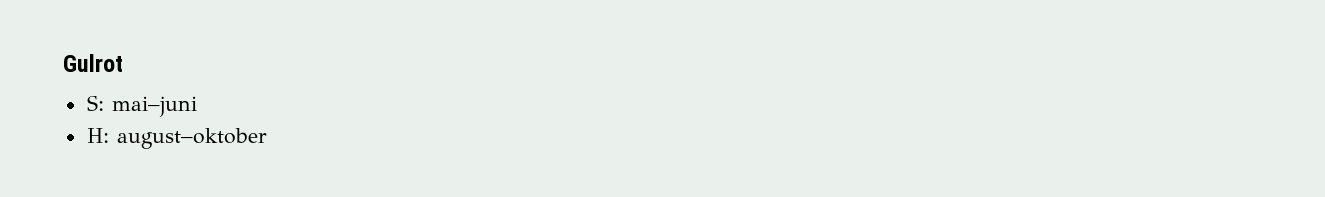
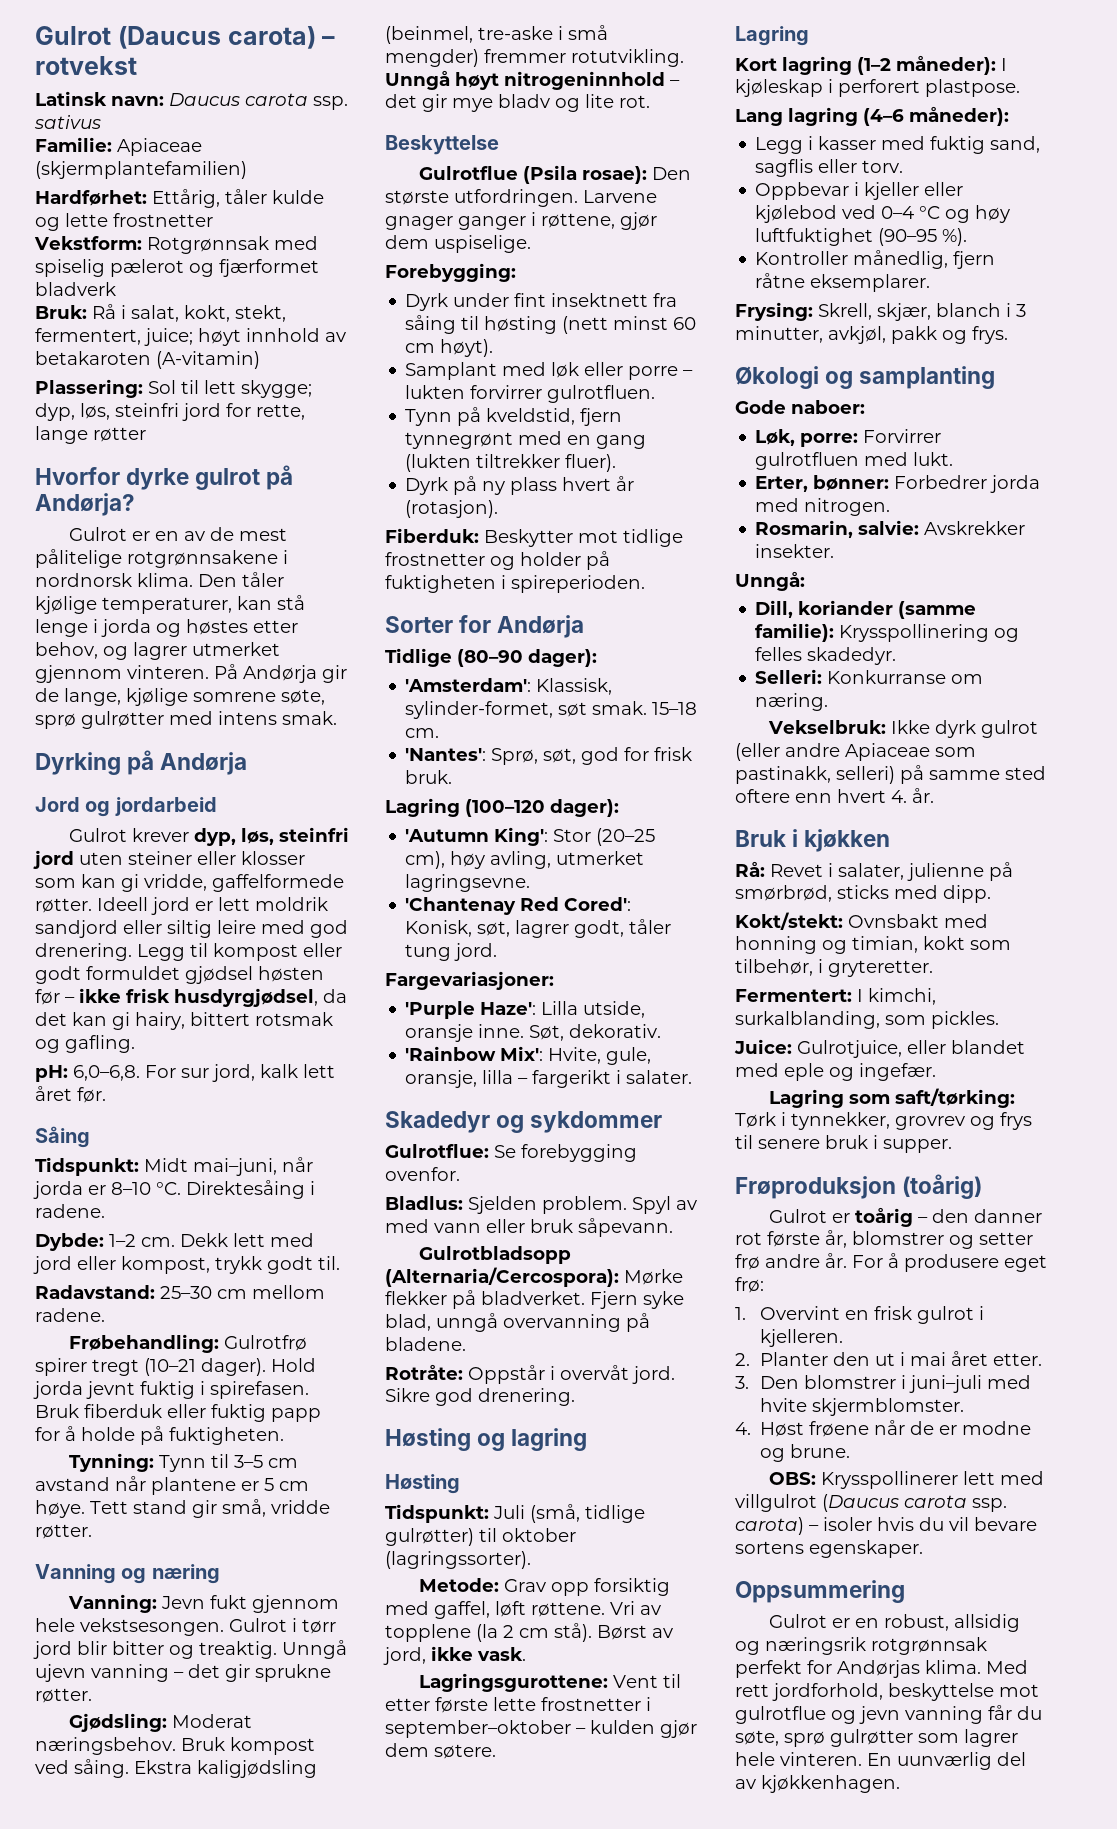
[63,54,123,72] [86,95,197,117] [86,128,267,149] Gulrot // S: mai–juni // H: august–oktober -> [35,26,336,49] [35,56,137,75] [35,91,348,110] [34,115,101,129] [35,137,202,156] [35,161,247,179] [35,189,324,208] [35,213,213,231] [34,236,318,254] [35,259,319,277] [35,282,116,296] [35,304,286,322] [35,328,346,346] [35,351,260,369] [35,379,312,398] [35,403,305,421] [35,426,146,444] [35,465,294,490] [35,493,135,516] [69,527,288,541] [35,549,288,568] [35,572,284,587] [35,595,305,614] [35,619,298,637] [35,642,280,660] [35,664,347,683] [35,688,325,706] [35,711,337,729] [35,750,248,775] [35,797,217,817] [69,827,350,846] [33,850,305,869] [35,874,344,892] [35,897,328,915] [35,920,348,938] [35,943,342,961] [35,966,324,984] [35,988,347,1007] [35,1012,333,1030] [35,1035,135,1053] [35,1064,335,1082] [35,1086,106,1103] [35,1126,90,1148] [35,1157,313,1176] [33,1180,315,1199] [35,1204,105,1218] [35,1233,314,1251] [33,1256,340,1274] [35,1285,325,1299] [35,1308,105,1322] [69,1334,308,1353] [35,1358,316,1376] [33,1381,309,1399] [35,1404,321,1422] [35,1426,284,1445] [69,1453,299,1472] [35,1476,309,1495] [35,1499,330,1518] [35,1524,92,1539] [35,1564,220,1584] [68,1594,340,1613] [35,1618,336,1636] [33,1640,347,1659] [35,1664,331,1682] [35,1688,92,1703] [69,1713,253,1732] [35,1737,315,1755] [35,1759,317,1778] [385,25,608,44] [385,49,684,67] [385,70,680,90] [385,94,650,112] [385,135,499,155] [419,165,692,184] [385,189,657,207] [385,212,657,230] [385,235,531,253] [385,263,516,282] [405,293,678,311] [405,315,697,334] [405,339,494,357] [405,362,694,380] [405,385,656,403] [405,407,623,426] [405,431,647,449] [405,454,617,472] [405,476,635,495] [405,500,499,518] [385,528,683,547] [385,551,610,570] [385,575,645,593] [385,615,585,638] [385,648,597,667] [405,678,613,695] [405,701,698,719] [405,728,440,738] [405,747,693,765] [405,770,453,784] [385,798,619,817] [405,827,656,846] [405,851,645,869] [405,874,531,892] [405,897,632,915] [405,919,672,938] [405,943,498,961] [385,971,554,990] [405,1001,646,1019] [405,1024,662,1042] [405,1046,652,1065] [405,1070,693,1088] [385,1111,663,1133] [385,1144,637,1162] [385,1167,460,1181] [385,1196,697,1214] [385,1218,673,1237] [419,1246,572,1264] [385,1267,683,1287] [385,1290,684,1309] [385,1313,650,1332] [385,1337,466,1351] [385,1364,675,1384] [385,1388,575,1406] [385,1428,588,1451] [385,1474,460,1494] [385,1504,645,1523] [385,1528,576,1546] [385,1551,531,1569] [419,1578,671,1596] [385,1601,661,1619] [385,1623,673,1642] [383,1646,526,1665] [419,1673,682,1692] [385,1697,651,1713] [385,1720,697,1738] [385,1743,496,1759] [735,26,809,46] [735,55,1007,75] [735,79,1020,97] [735,106,1009,126] [755,136,1041,154] [755,159,904,177] [755,182,964,200] [755,205,1011,223] [755,228,968,246] [755,250,996,269] [755,273,931,292] [735,302,1026,321] [735,326,1008,344] [735,366,996,389] [735,400,865,414] [755,429,942,447] [755,452,954,470] [755,475,1041,493] [755,498,891,516] [755,520,1026,538] [755,544,835,558] [735,571,805,591] [755,600,977,619] [755,623,1020,642] [755,647,897,665] [755,669,984,684] [755,693,829,711] [768,720,1039,738] [735,743,976,761] [735,765,1046,784] [735,788,934,803] [735,829,891,852] [735,861,1013,881] [735,885,991,903] [735,912,988,930] [735,936,1011,954] [735,959,933,977] [735,988,936,1005] [735,1011,999,1029] [734,1039,1025,1058] [735,1063,936,1081] [769,1088,1016,1108] [735,1112,1032,1130] [735,1135,952,1153] [735,1174,983,1199] [769,1207,1043,1227] [735,1230,1033,1249] [735,1253,1047,1272] [735,1277,764,1293] [735,1306,985,1324] [760,1329,844,1347] [735,1351,1043,1366] [735,1375,1032,1393] [760,1398,965,1416] [735,1420,1032,1437] [760,1444,851,1462] [769,1471,1045,1489] [735,1494,1007,1512] [735,1517,1037,1535] [735,1540,923,1558] [735,1580,905,1603] [769,1614,1021,1632] [735,1637,987,1655] [735,1660,1028,1678] [735,1683,1039,1701] [735,1705,1042,1724] [735,1729,1018,1747] [735,1752,1026,1770] [735,1775,900,1793] Gulrot (Daucus carota) – rotvekst // Latinsk navn: Daucus carota ssp. sativus // Familie: Apiaceae (skjermplantefamilien) // Hardførhet: Ettårig, tåler kulde og lette frostnetter // Vekstform: Rotgrønnsak med spiselig pælerot og fjærformet bladverk // Bruk: Rå i salat, kokt, stekt, fermentert, juice; høyt innhold av betakaroten (A-vitamin) // Plassering: Sol til lett skygge; dyp, løs, steinfri jord for rette, lange røtter // Hvorfor dyrke gulrot på Andørja? // Gulrot er en av de mest pålitelige rotgrønnsakene i nordnorsk klima. Den tåler kjølige temperaturer, kan stå lenge i jorda og høstes etter behov, og lagrer utmerket gjennom vinteren. På Andørja gir de lange, kjølige somrene søte, sprø gulrøtter med intens smak. // Dyrking på Andørja // Jord og jordarbeid // Gulrot krever dyp, løs, steinfri jord uten steiner eller klosser som kan gi vridde, gaffelformede røtter. Ideell jord er lett moldrik sandjord eller siltig leire med god drenering. Legg til kompost eller godt formuldet gjødsel høsten før – ikke frisk husdyrgjødsel, da det kan gi hairy, bittert rotsmak og gafling. // pH: 6,0–6,8. For sur jord, kalk lett året før. // Såing // Tidspunkt: Midt mai–juni, når jorda er 8–10 °C. Direktesåing i radene. // Dybde: 1–2 cm. Dekk lett med jord eller kompost, trykk godt til. // Radavstand: 25–30 cm mellom radene. // Frøbehandling: Gulrotfrø spirer tregt (10–21 dager). Hold jorda jevnt fuktig i spirefasen. Bruk fiberduk eller fuktig papp for å holde på fuktigheten. // Tynning: Tynn til 3–5 cm avstand når plantene er 5 cm høye. Tett stand gir små, vridde røtter. // Vanning og næring // Vanning: Jevn fukt gjennom hele vekstsesongen. Gulrot i tørr jord blir bitter og treaktig. Unngå ujevn vanning – det gir sprukne røtter. // Gjødsling: Moderat næringsbehov. Bruk kompost ved såing. Ekstra kaligjødsling (beinmel, tre-aske i små mengder) fremmer rotutvikling. Unngå høyt nitrogeninnhold – det gir mye bladv og lite rot. // Beskyttelse // Gulrotflue (Psila rosae): Den største utfordringen. Larvene gnager ganger i røttene, gjør dem uspiselige. // Forebygging: // Dyrk under fint insektnett fra såing til høsting (nett minst 60 cm høyt). // Samplant med løk eller porre – lukten forvirrer gulrotfluen. // Tynn på kveldstid, fjern tynnegrønt med en gang (lukten tiltrekker fluer). // Dyrk på ny plass hvert år (rotasjon). // Fiberduk: Beskytter mot tidlige frostnetter og holder på fuktigheten i spireperioden. // Sorter for Andørja // Tidlige (80–90 dager): // 'Amsterdam': Klassisk, sylinder-formet, søt smak. 15–18 cm. // 'Nantes': Sprø, søt, god for frisk bruk. // Lagring (100–120 dager): // 'Autumn King': Stor (20–25 cm), høy avling, utmerket lagringsevne. // 'Chantenay Red Cored': Konisk, søt, lagrer godt, tåler tung jord. // Fargevariasjoner: // 'Purple Haze': Lilla utside, oransje inne. Søt, dekorativ. // 'Rainbow Mix': Hvite, gule, oransje, lilla – fargerikt i salater. // Skadedyr og sykdommer // Gulrotflue: Se forebygging ovenfor. // Bladlus: Sjelden problem. Spyl av med vann eller bruk såpevann. // Gulrotbladsopp (Alternaria/Cercospora): Mørke flekker på bladverket. Fjern syke blad, unngå overvanning på bladene. // Rotråte: Oppstår i overvåt jord. Sikre god drenering. // Høsting og lagring // Høsting // Tidspunkt: Juli (små, tidlige gulrøtter) til oktober (lagringssorter). // Metode: Grav opp forsiktig med gaffel, løft røttene. Vri av topplene (la 2 cm stå). Børst av jord, ikke vask. // Lagringsgurottene: Vent til etter første lette frostnetter i september–oktober – kulden gjør dem søtere. // Lagring // Kort lagring (1–2 måneder): I kjøleskap i perforert plastpose. // Lang lagring (4–6 måneder): // Legg i kasser med fuktig sand, sagflis eller torv. // Oppbevar i kjeller eller kjølebod ved 0–4 °C og høy luftfuktighet (90–95 %). // Kontroller månedlig, fjern råtne eksemplarer. // Frysing: Skrell, skjær, blanch i 3 minutter, avkjøl, pakk og frys. // Økologi og samplanting // Gode naboer: // Løk, porre: Forvirrer gulrotfluen med lukt. // Erter, bønner: Forbedrer jorda med nitrogen. // Rosmarin, salvie: Avskrekker insekter. // Unngå: // Dill, koriander (samme familie): Krysspollinering og felles skadedyr. // Selleri: Konkurranse om næring. // Vekselbruk: Ikke dyrk gulrot (eller andre Apiaceae som pastinakk, selleri) på samme sted oftere enn hvert 4. år. // Bruk i kjøkken // Rå: Revet i salater, julienne på smørbrød, sticks med dipp. // Kokt/stekt: Ovnsbakt med honning og timian, kokt som tilbehør, i gryteretter. // Fermentert: I kimchi, surkalblanding, som pickles. // Juice: Gulrotjuice, eller blandet med eple og ingefær. // Lagring som saft/tørking: Tørk i tynnekker, grovrev og frys til senere bruk i supper. // Frøproduksjon (toårig) // Gulrot er toårig – den danner rot første år, blomstrer og setter frø andre år. For å produsere eget frø: // 1. Overvint en frisk gulrot i kjelleren. // 2. Planter den ut i mai året etter. // 3. Den blomstrer i juni–juli med hvite skjermblomster. // 4. Høst frøene når de er modne og brune. // OBS: Krysspollinerer lett med villgulrot (Daucus carota ssp. carota) – isoler hvis du vil bevare sortens egenskaper. // Oppsummering // Gulrot er en robust, allsidig og næringsrik rotgrønnsak perfekt for Andørjas klima. Med rett jordforhold, beskyttelse mot gulrotflue og jevn vanning får du søte, sprø gulrøtter som lagrer hele vinteren. En uunværlig del av kjøkkenhagen.

